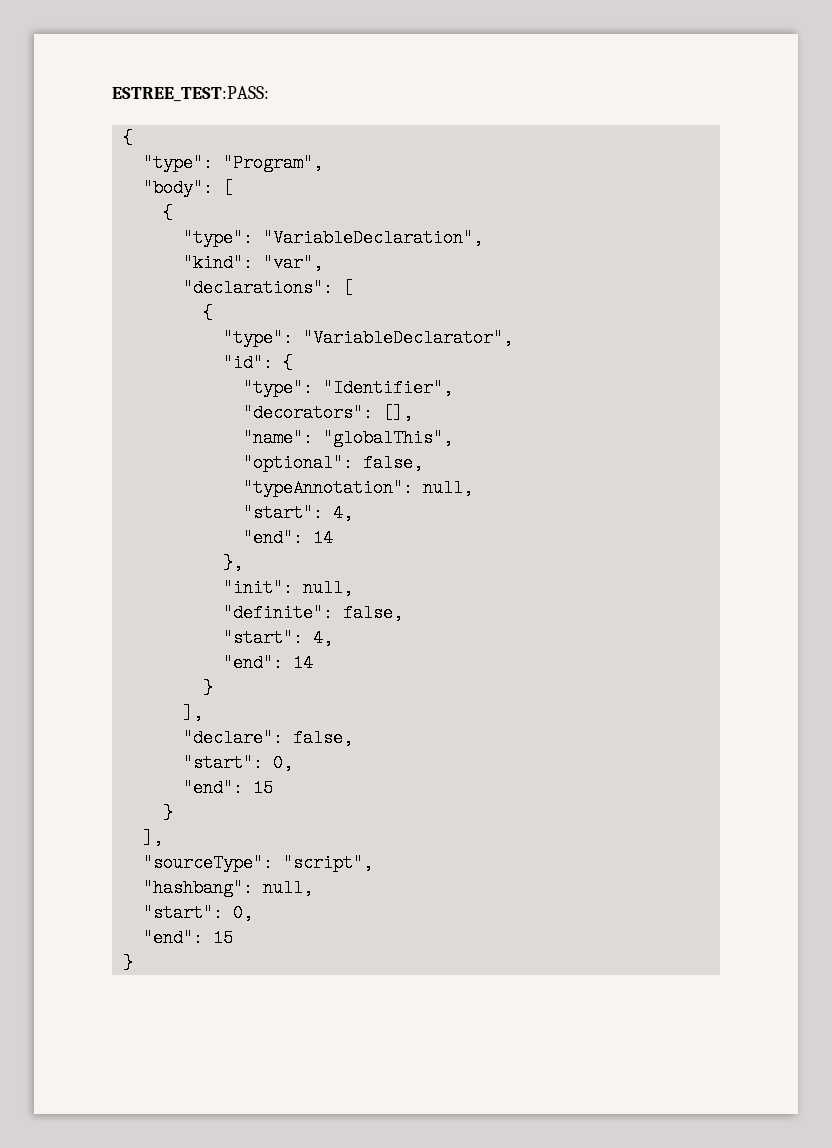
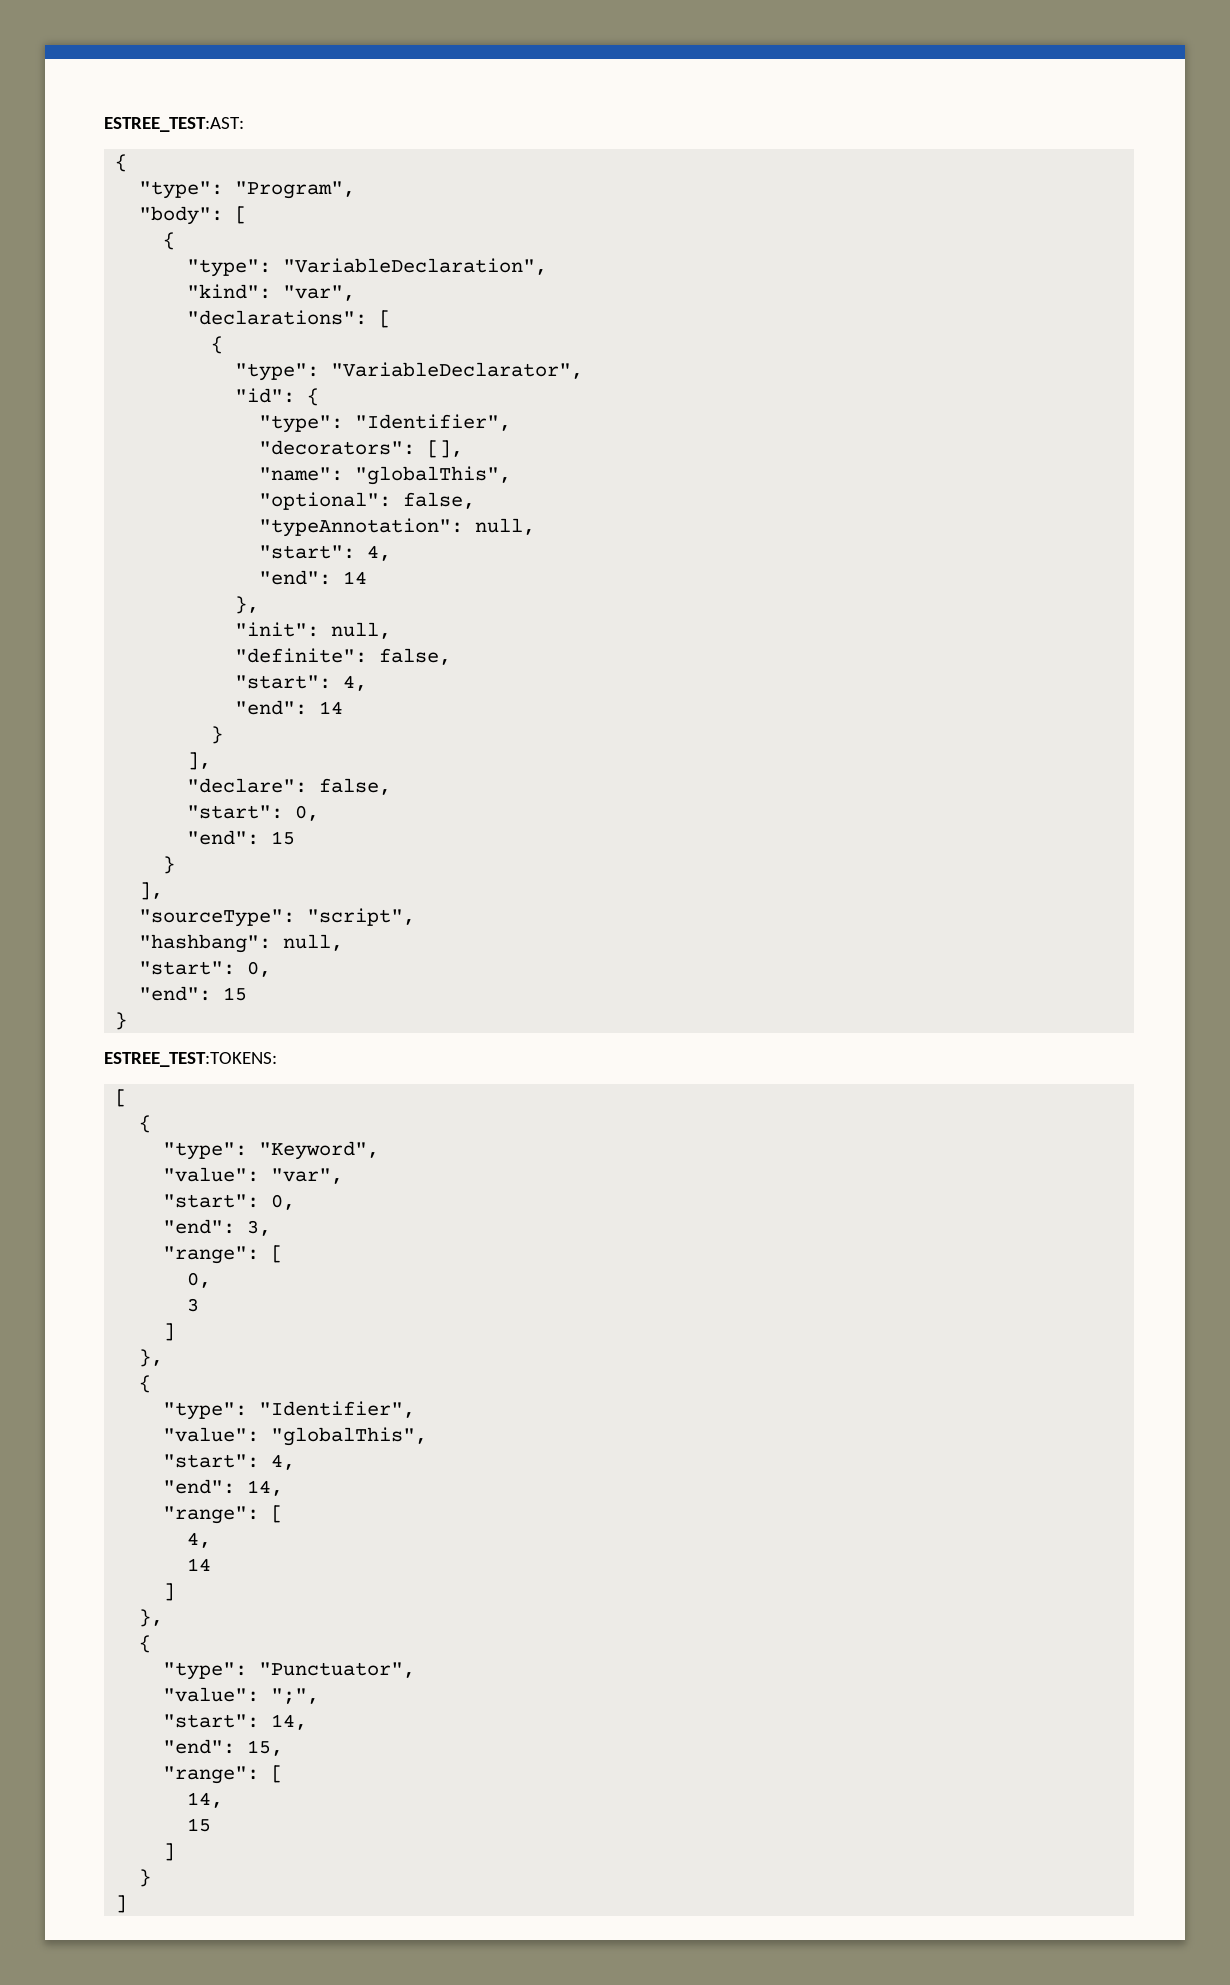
[112,86,269,102] ESTREE_TEST:PASS: -> [104,117,244,132] ESTREE_TEST:AST:
(133, 963) none -> [104,1052,277,1067] [115,1089,128,1107] [139,1115,152,1133] [163,1141,380,1160] [163,1167,344,1184] [163,1194,296,1210] [163,1219,272,1236] [163,1245,284,1264] [187,1272,212,1288] [187,1298,200,1312] [163,1323,176,1341] [139,1349,164,1367] [139,1375,152,1393] [163,1401,416,1420] [163,1427,428,1446] [163,1454,296,1470] [163,1479,284,1496] [163,1505,284,1524] [187,1532,212,1548] [187,1558,212,1571] [163,1583,176,1601] [139,1609,164,1627] [139,1635,152,1653] [163,1662,416,1680] [163,1687,320,1704] [163,1714,308,1730] [163,1739,284,1756] [163,1765,284,1784] [187,1792,224,1808] [187,1818,212,1832] [163,1843,176,1861] [139,1869,152,1887] [115,1895,128,1913] // ESTREE_TEST:TOKENS: // [ // { // "type": "Keyword", // "value": "var", // "start": 0, // "end": 3, // "range": [ // 0, // 3 // ] // }, // { // "type": "Identifier", // "value": "globalThis", // "start": 4, // "end": 14, // "range": [ // 4, // 14 // ] // }, // { // "type": "Punctuator", // "value": ";", // "start": 14, // "end": 15, // "range": [ // 14, // 15 // ] // } // ]

